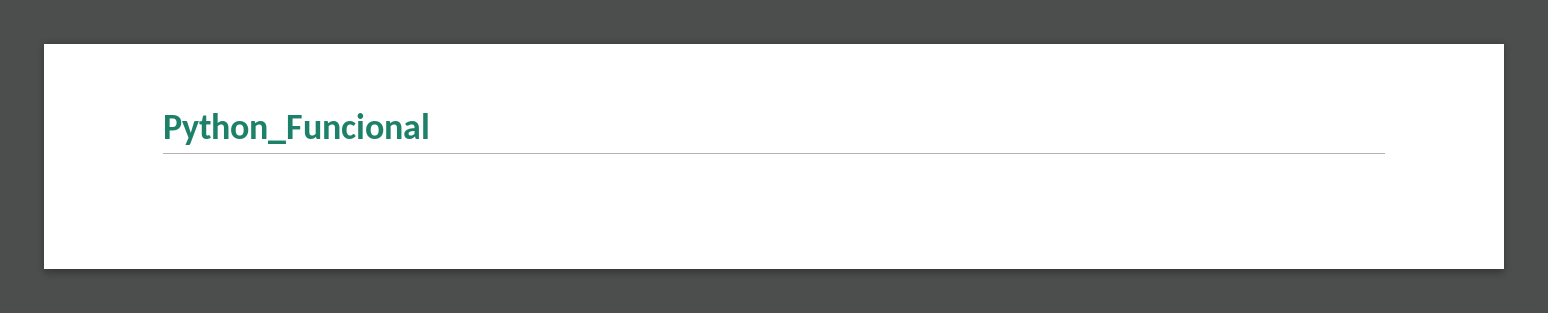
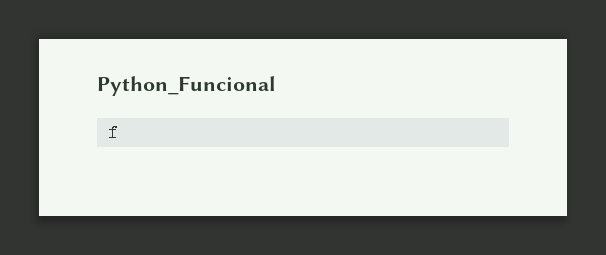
(430, 129) none -> [108,124,119,142] // f

